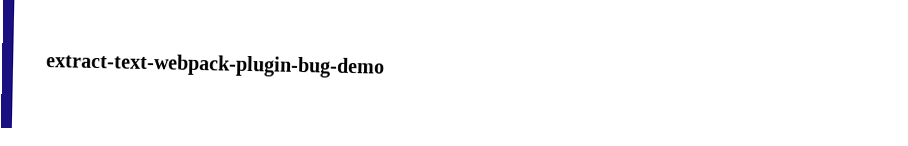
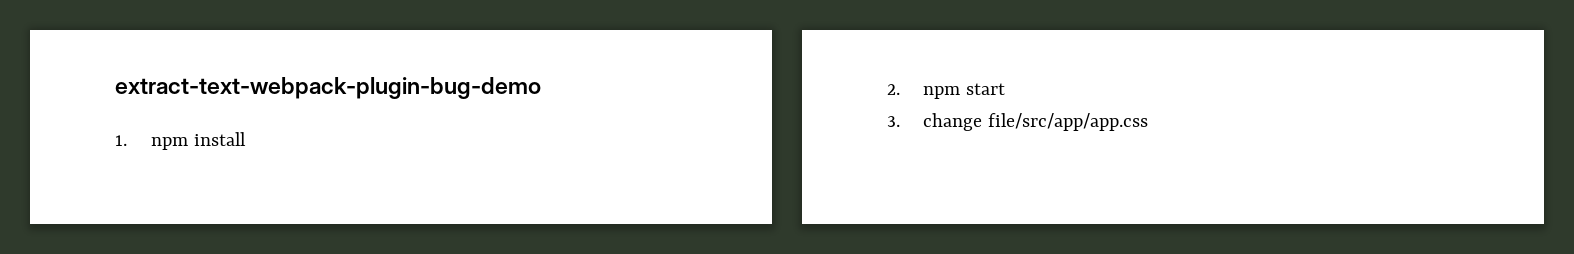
(385, 65) none -> [115,132,246,150] [887,83,1005,99] [887,113,1148,131] // 1. npm install // 2. npm start // 3. change file/src/app/app.css

